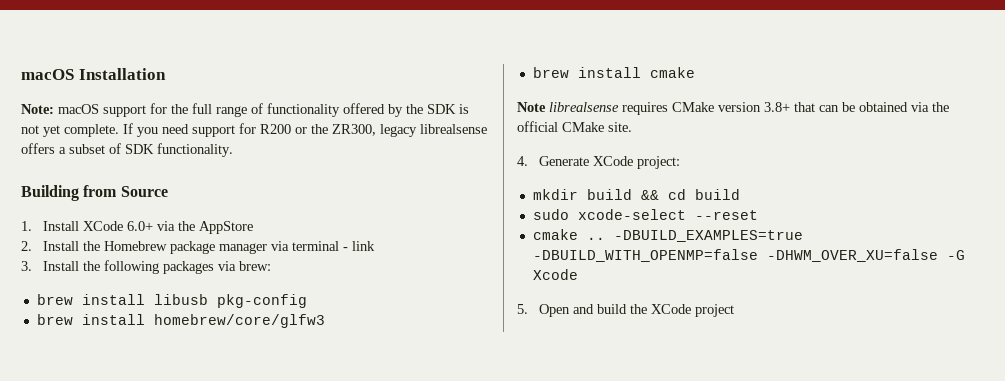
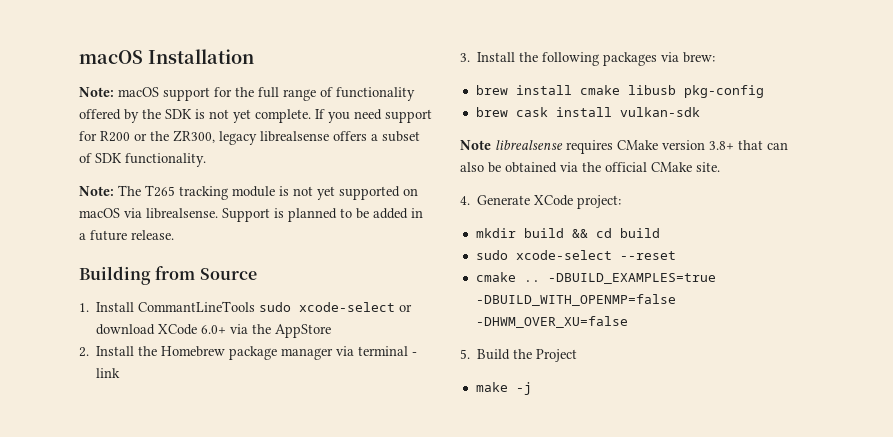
(233, 150) none -> [79,185,418,200] [79,208,423,222] [79,230,174,241] // Note: The T265 tracking module is not yet supported on macOS via librealsense. Support is planned to be added in a future release.
(80, 226) none -> [138,301,413,312] [96,324,156,335] CommantLineTools sudo xcode-select or download
(145, 299) none -> [579,85,620,95] cmake
[81,314,325,328] [532,67,695,78] install homebrew/core/glfw3 // brew install cmake -> [515,107,700,117] cask install vulkan-sdk
(839, 108) none -> [460,162,484,172] also
[946,250,965,260] [532,269,578,280] -G Xcode -> (628, 322) none
[539,304,735,317] Open and build the XCode project -> [477,349,578,362] [475,382,532,395] Build the Project // make -j

